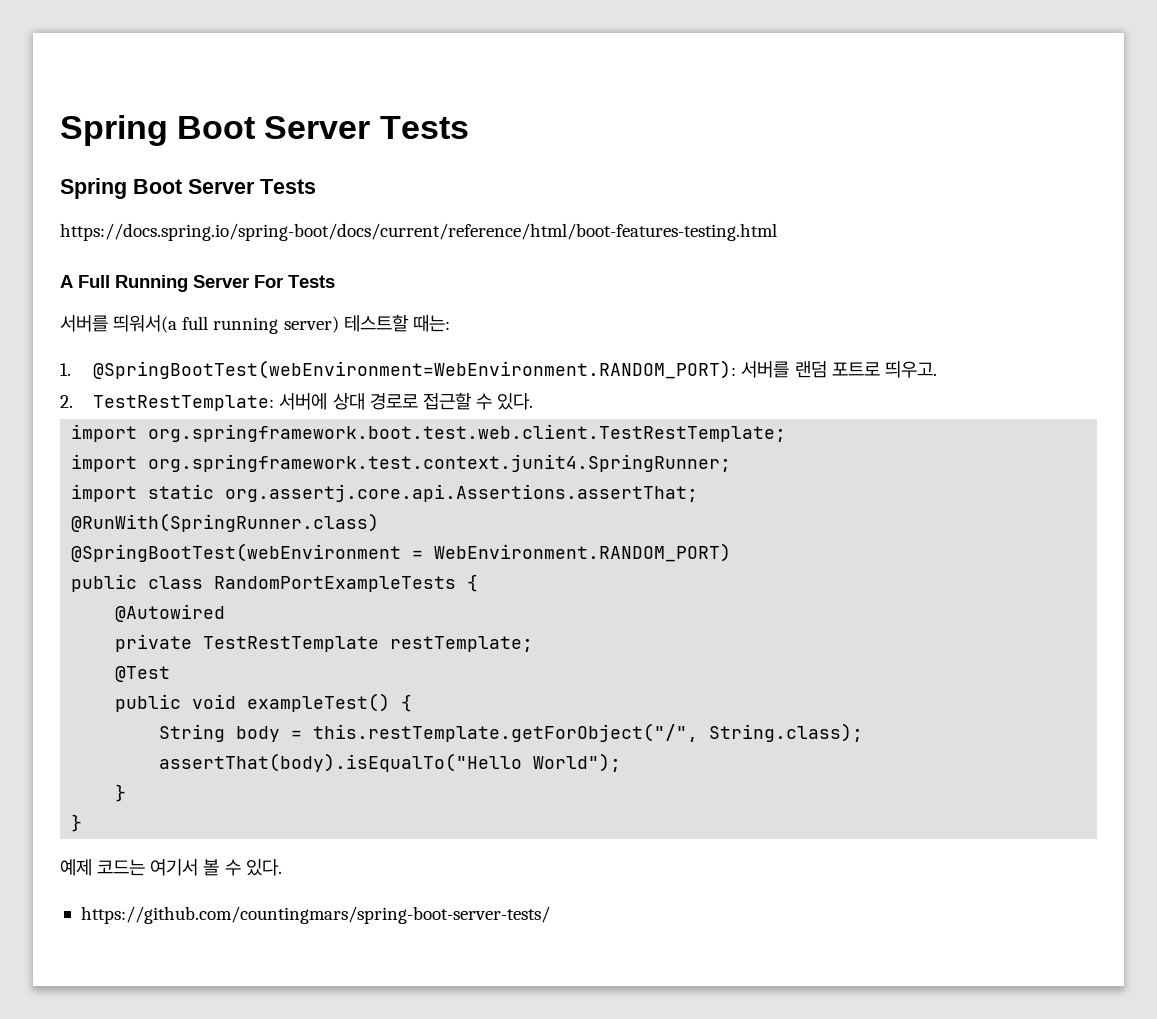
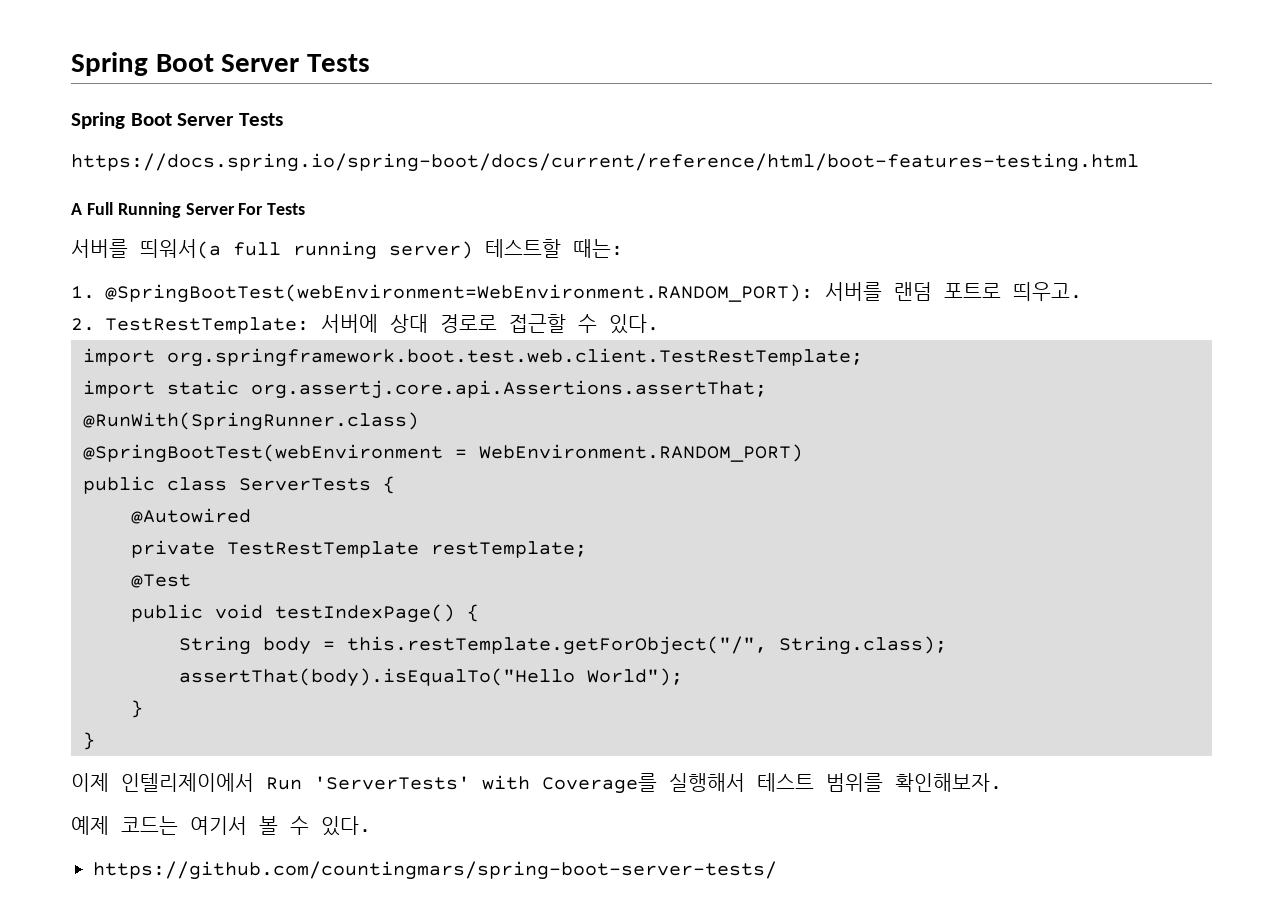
[71,454,732,472] // import org.springframework.test.context.junit4.SpringRunner; -> (863, 357) none
[214,576,457,592] RandomPortExampleTests -> [239,478,371,491] ServerTests
[247,693,391,712] exampleTest() -> [275,604,455,623] testIndexPage()
(83, 823) none -> [71,773,1002,794] // 이제 인텔리제이에서 Run 'ServerTests' with Coverage를 실행해서 테스트 범위를 확인해보자.

